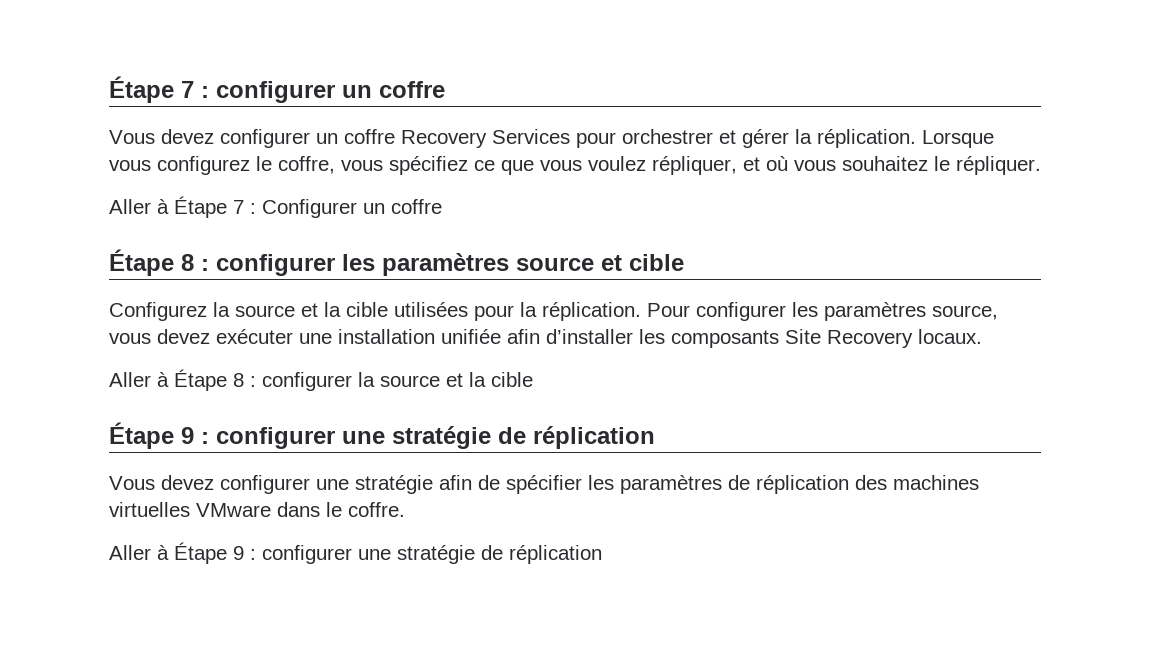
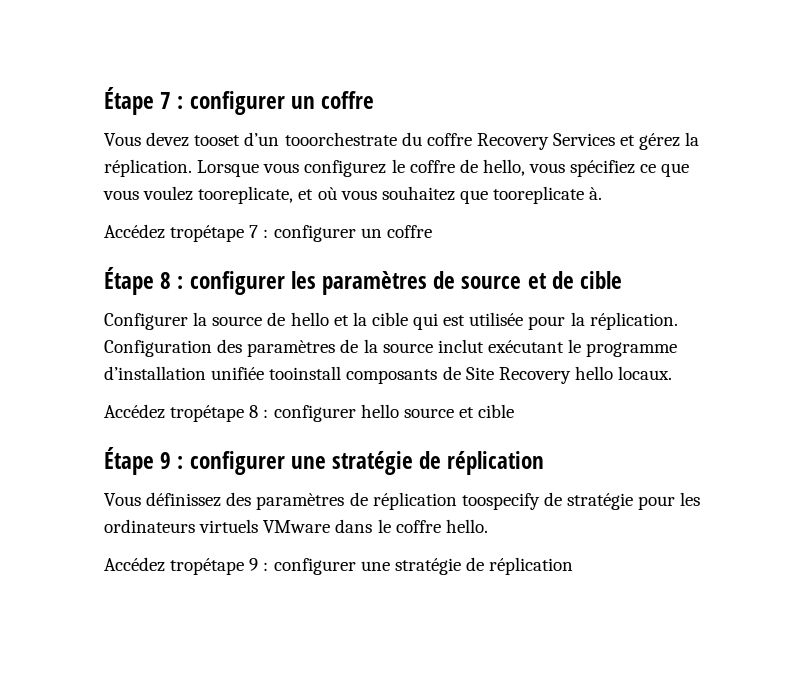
[220,129,789,148] configurer un coffre Recovery Services pour orchestrer et gérer -> [194,132,681,150] tooset d’un tooorchestrate du coffre Recovery Services et gérez
[278,156,335,174] coffre, -> [409,159,525,176] coffre de hello,
[652,156,737,175] répliquer, -> [198,186,294,204] tooreplicate,
[934,156,1041,175] [109,196,357,218] le répliquer. // Aller à Étape 7 : Configurer -> [459,186,603,204] [104,224,356,242] que tooreplicate à. // Accédez tropétape 7 : configurer
[516,254,684,271] [109,302,998,321] [109,329,779,348] source et cible // Configurez la source et la cible utilisées pour la réplication. Pour configurer les paramètres source, vous devez exécuter une installation unifiée afin d’installer les composants -> [433,271,623,289] [104,312,678,330] [104,339,678,357] [104,366,461,384] de source et de cible // Configurer la source de hello et la cible qui est utilisée pour la réplication. Configuration des paramètres de la source inclut exécutant le programme d’installation unifiée tooinstall composants de
(913, 339) none -> [574,366,613,380] hello
[109,369,486,391] Aller à Étape 8 : configurer la source et la -> [104,404,474,422] Accédez tropétape 8 : configurer hello source et
[161,475,979,494] [109,502,405,517] [109,542,227,564] devez configurer une stratégie afin de spécifier les paramètres de réplication des machines virtuelles VMware dans le coffre. // Aller à Étape -> [146,492,701,510] [104,519,488,533] [104,557,245,575] définissez des paramètres de réplication toospecify de stratégie pour les ordinateurs virtuels VMware dans le coffre hello. // Accédez tropétape

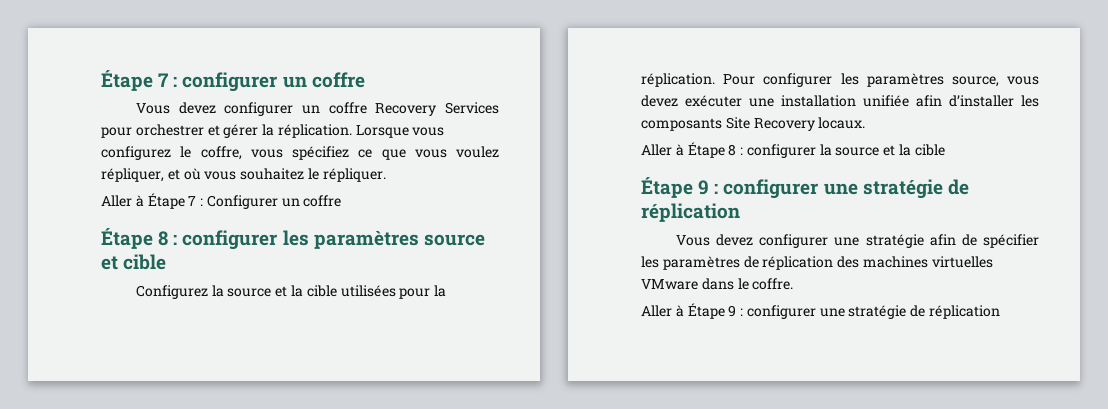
[194,132,681,150] tooset d’un tooorchestrate du coffre Recovery Services et gérez -> [224,102,499,116] [101,124,259,138] configurer un coffre Recovery Services pour orchestrer et gérer
[409,159,525,176] coffre de hello, -> [200,146,242,160] coffre,
[198,186,294,204] tooreplicate, -> [101,168,164,182] répliquer,
[459,186,603,204] [104,224,356,242] que tooreplicate à. // Accédez tropétape 7 : configurer -> [307,168,386,182] [101,193,278,209] le répliquer. // Aller à Étape 7 : Configurer
[433,271,623,289] [104,312,678,330] [104,339,678,357] [104,366,461,384] de source et de cible // Configurer la source de hello et la cible qui est utilisée pour la réplication. Configuration des paramètres de la source inclut exécutant le programme d’installation unifiée tooinstall composants de -> [423,234,485,246] [101,254,167,270] [135,285,447,299] [641,73,1039,87] [641,95,1039,107] [641,118,722,131] source et cible // Configurez la source et la cible utilisées pour la réplication. Pour configurer les paramètres source, vous devez exécuter une installation unifiée afin d’installer les composants
[574,366,613,380] hello -> (815, 124) none
[104,404,474,422] Accédez tropétape 8 : configurer hello source et -> [641,142,912,158] Aller à Étape 8 : configurer la source et la
[146,492,701,510] [104,519,488,533] [104,557,245,575] définissez des paramètres de réplication toospecify de stratégie pour les ordinateurs virtuels VMware dans le coffre hello. // Accédez tropétape -> [716,234,1039,248] [641,256,993,270] [641,278,794,290] [641,303,725,319] devez configurer une stratégie afin de spécifier les paramètres de réplication des machines virtuelles VMware dans le coffre. // Aller à Étape

